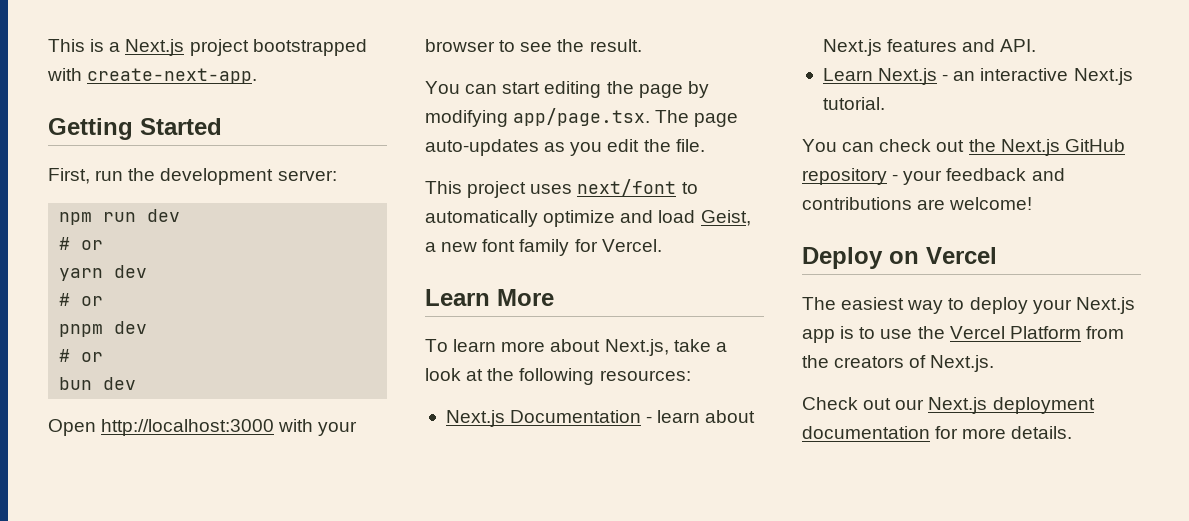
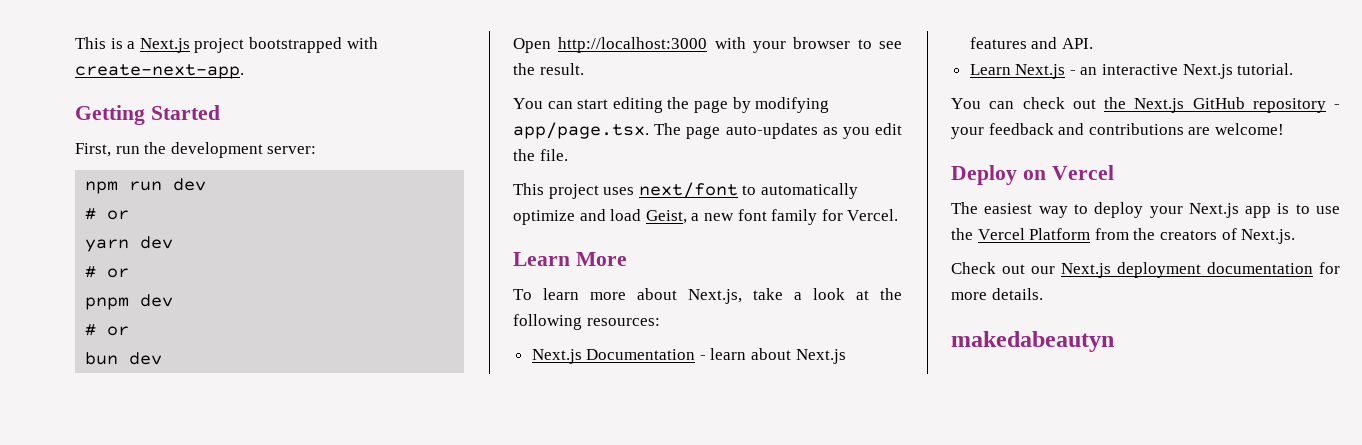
(1073, 432) none -> [951,331,1114,352] // makedabeautyn

